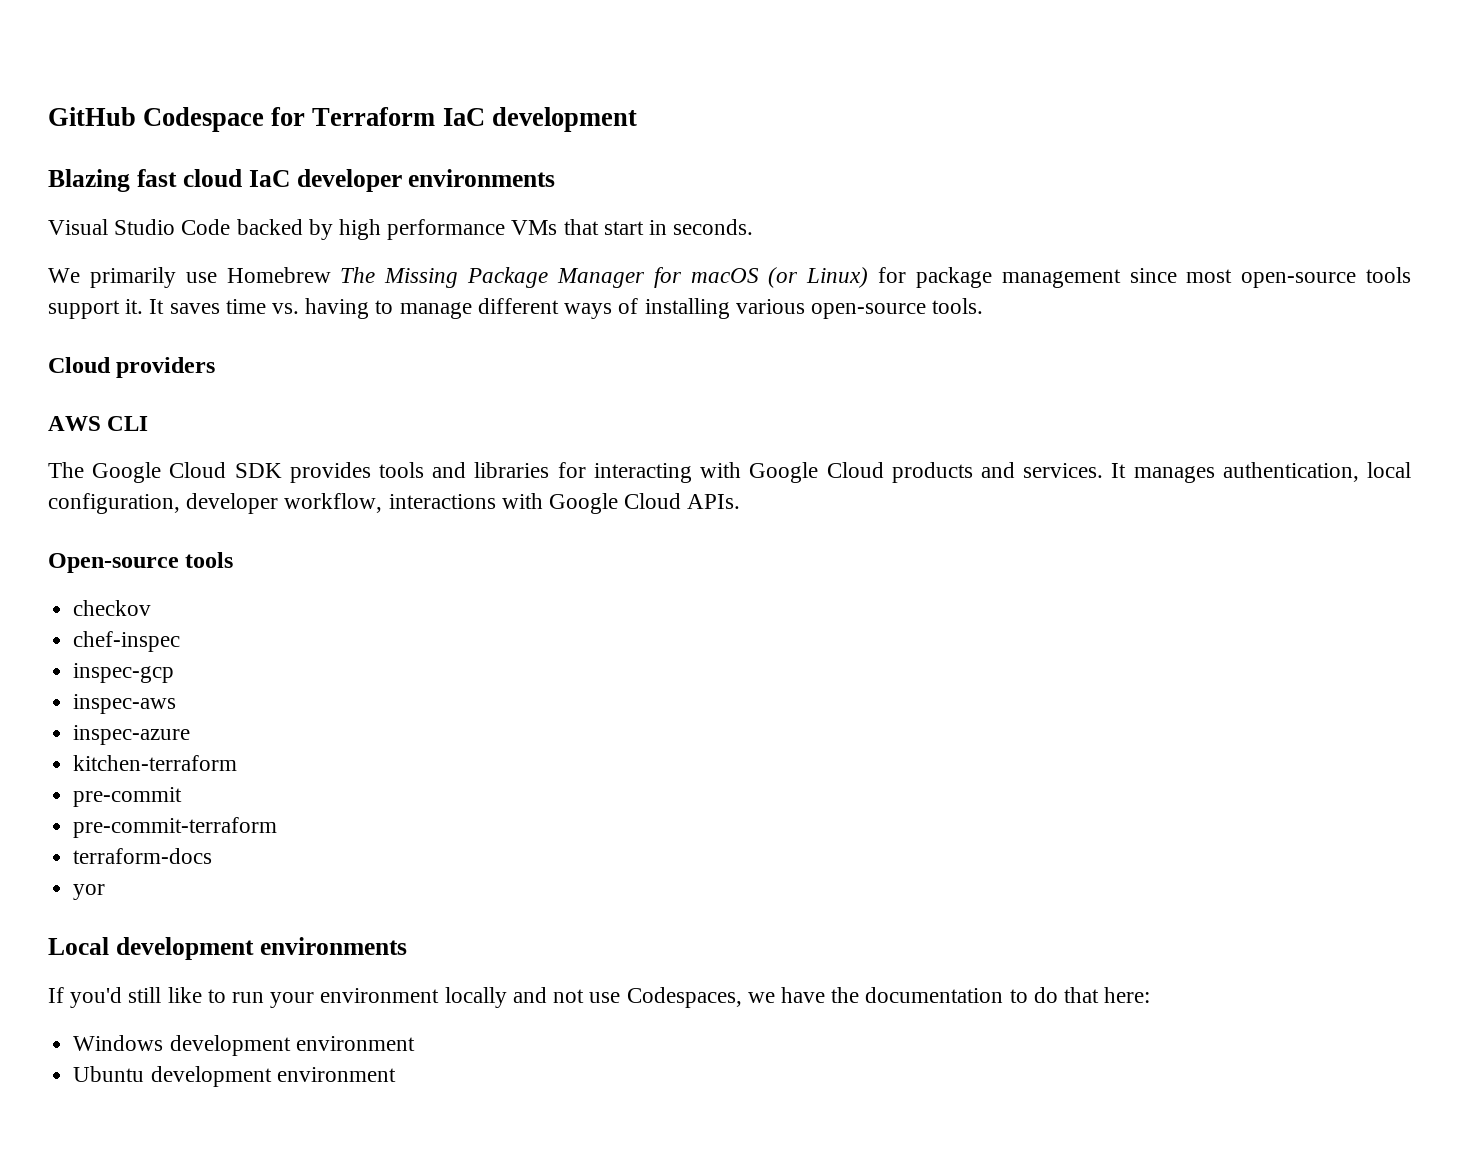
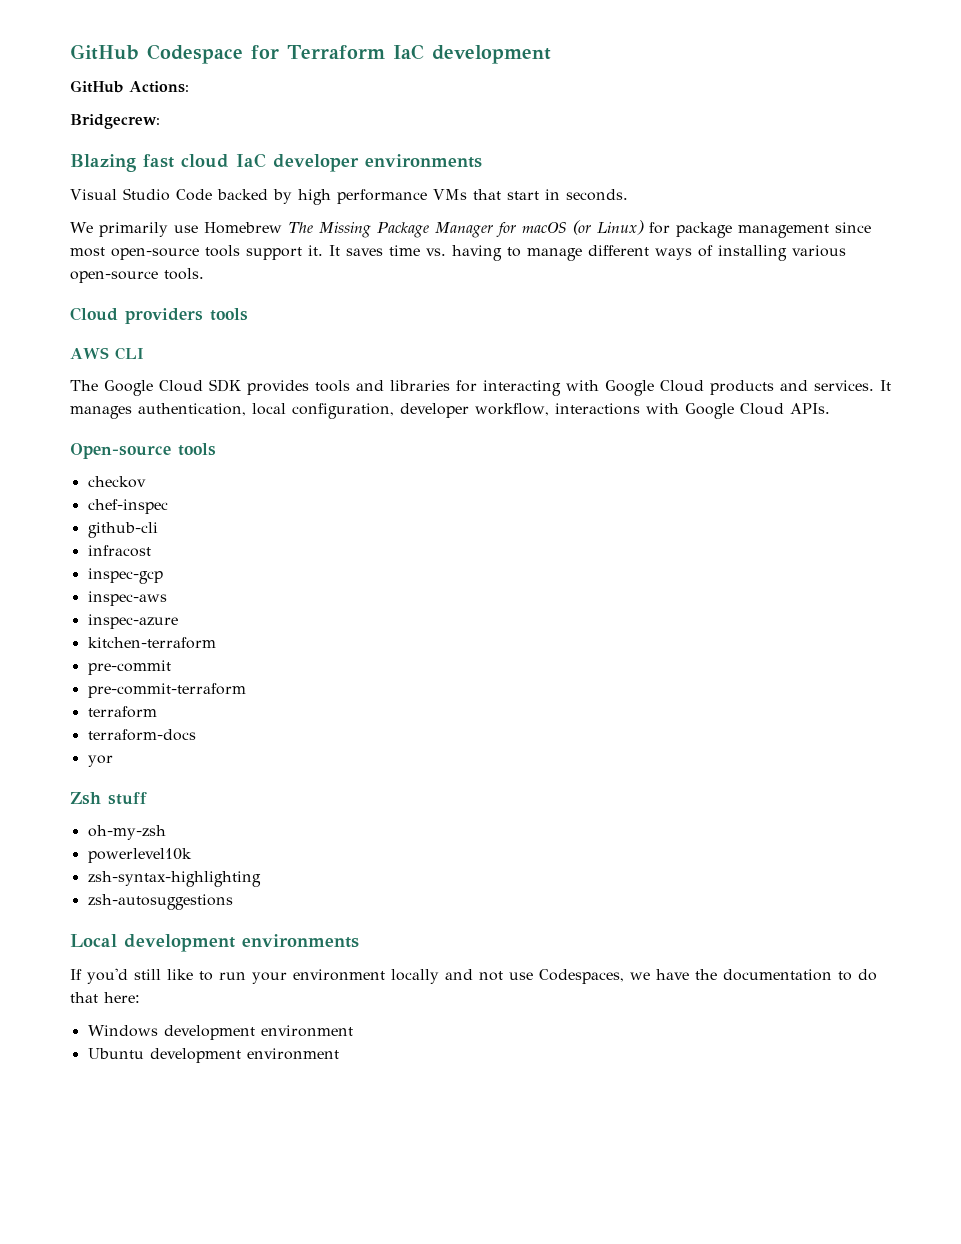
(637, 119) none -> [70,80,189,93] [70,114,160,129] // GitHub Actions: // Bridgecrew:
(216, 367) none -> [210,308,248,321] tools
(181, 641) none -> [87,522,158,538] [87,545,151,557] // github-cli // infracost
(278, 827) none -> [87,706,157,718] // terraform
(106, 892) none -> [70,792,147,805] [87,825,166,840] [87,848,192,863] [87,871,261,887] [87,894,233,910] // Zsh stuff // oh-my-zsh // powerlevel10k // zsh-syntax-highlighting // zsh-autosuggestions

